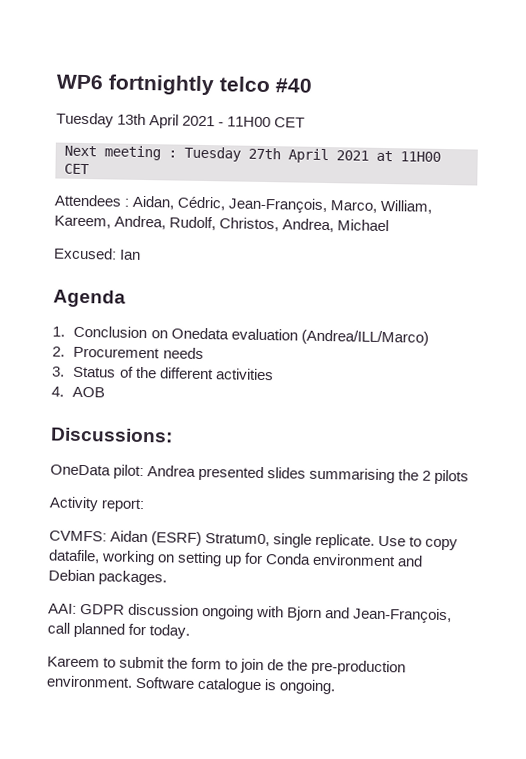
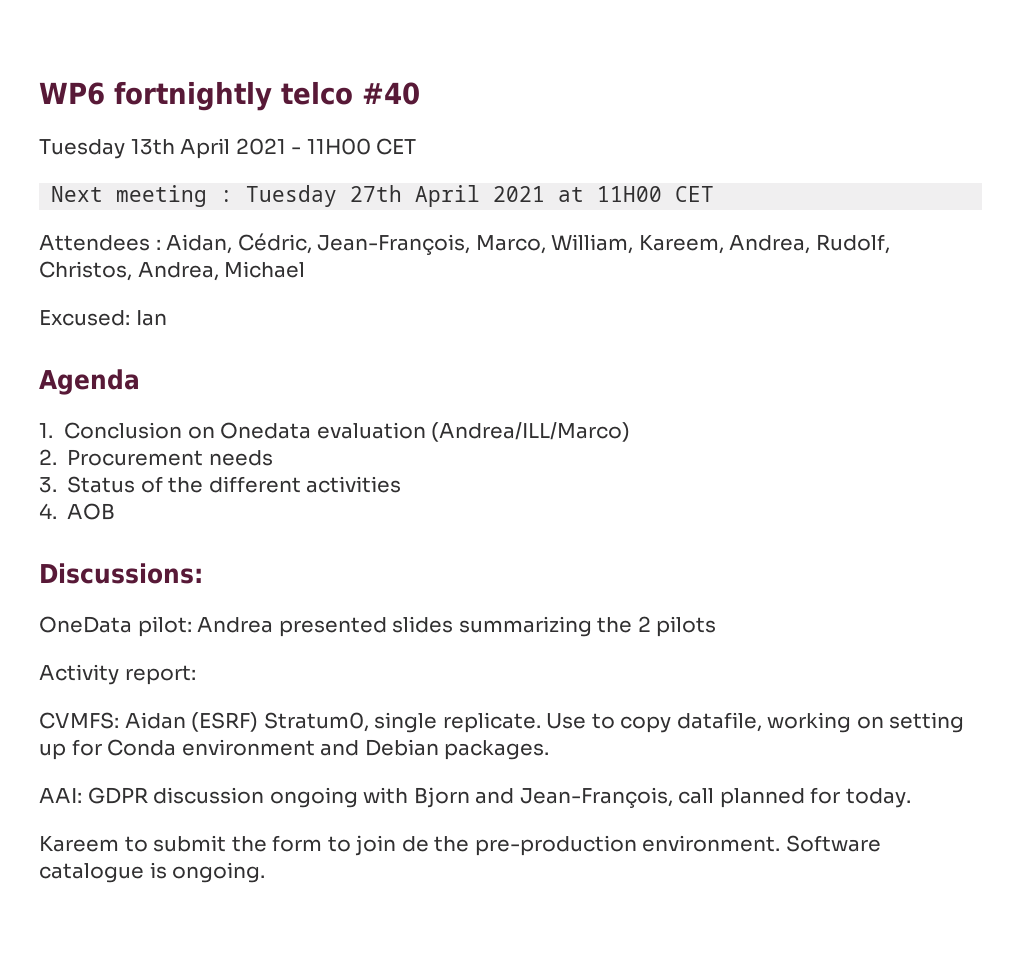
[309,467,396,484] summarising -> [458,616,592,637] summarizing

